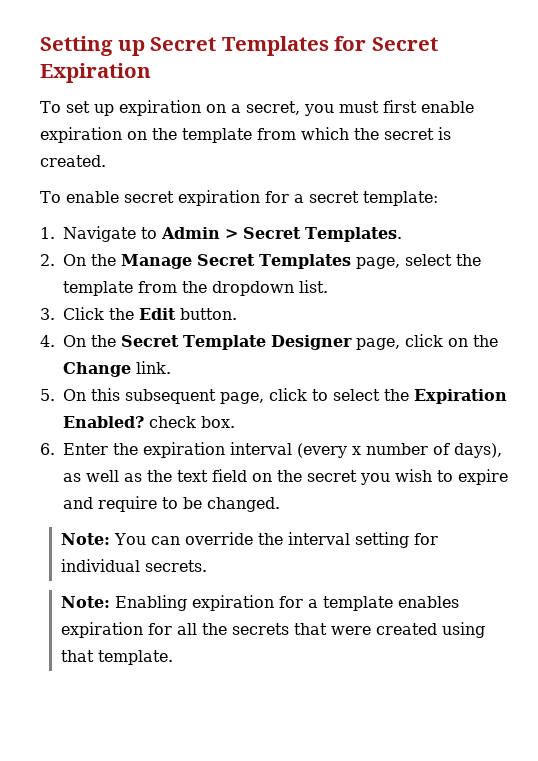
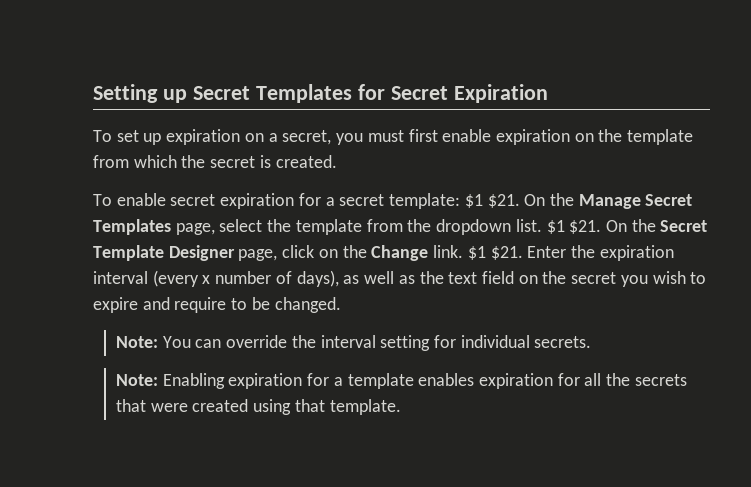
[40,226,402,242] [40,254,55,266] // 1. Navigate to Admin > Secret Templates. // 2. -> [464,194,520,208] $1 $21.
[40,307,237,320] [40,335,55,347] // 3. Click the Edit button. // 4. -> [546,220,602,234] $1 $21.
[40,388,507,404] [63,416,235,428] [40,443,55,455] // 5. On this subsequent page, click to select the Expiration Enabled? check box. // 6. -> [467,246,523,260] $1 $21.

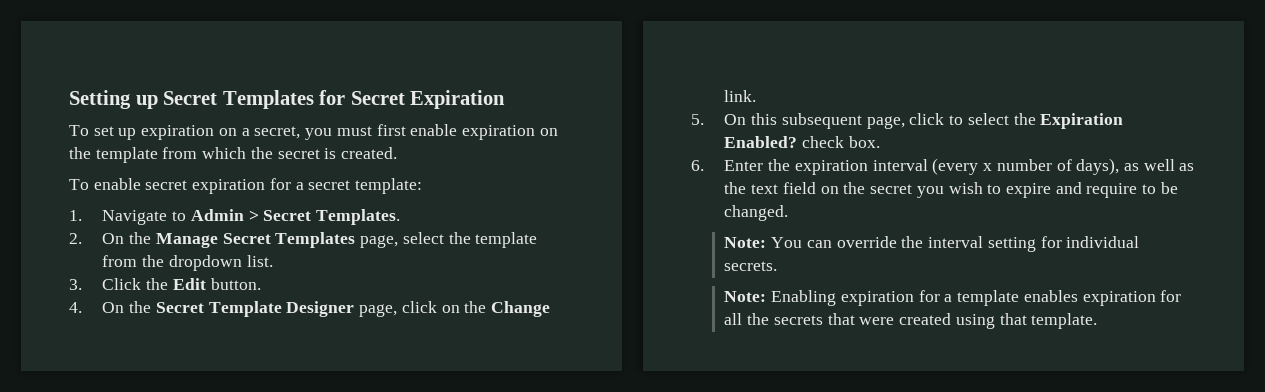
[464,194,520,208] $1 $21. -> [69,209,401,225] [69,233,82,244] // 1. Navigate to Admin > Secret Templates. // 2.
[546,220,602,234] $1 $21. -> [69,278,261,290] [69,302,82,313] // 3. Click the Edit button. // 4.
[467,246,523,260] $1 $21. -> [691,113,1124,129] [724,136,880,148] [691,160,704,171] // 5. On this subsequent page, click to select the Expiration Enabled? check box. // 6.

